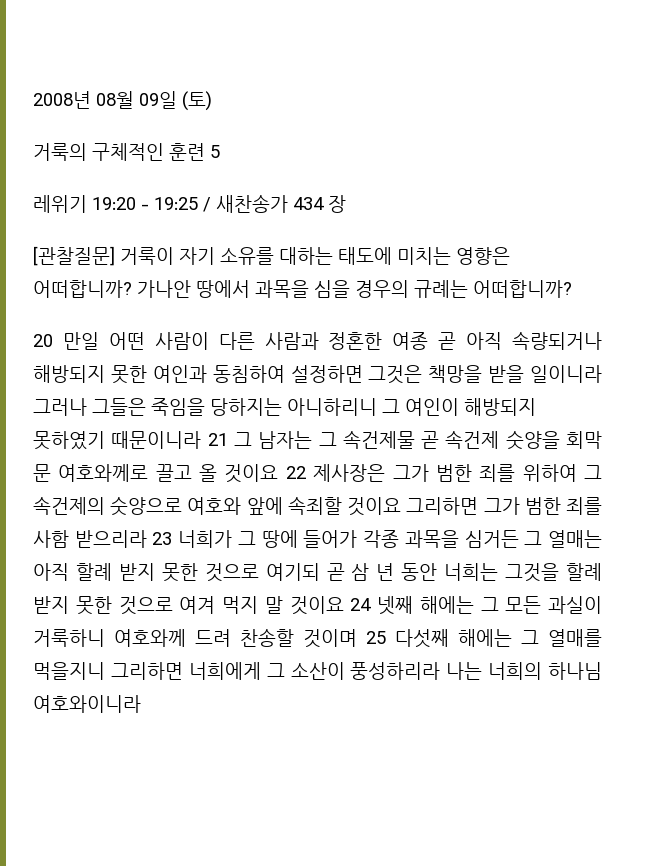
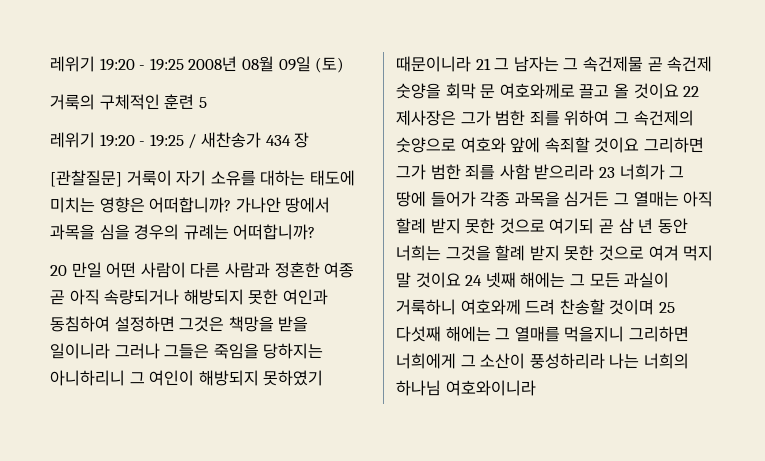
(33, 100) none -> [50,56,184,72] 레위기 19:20 - 19:25

